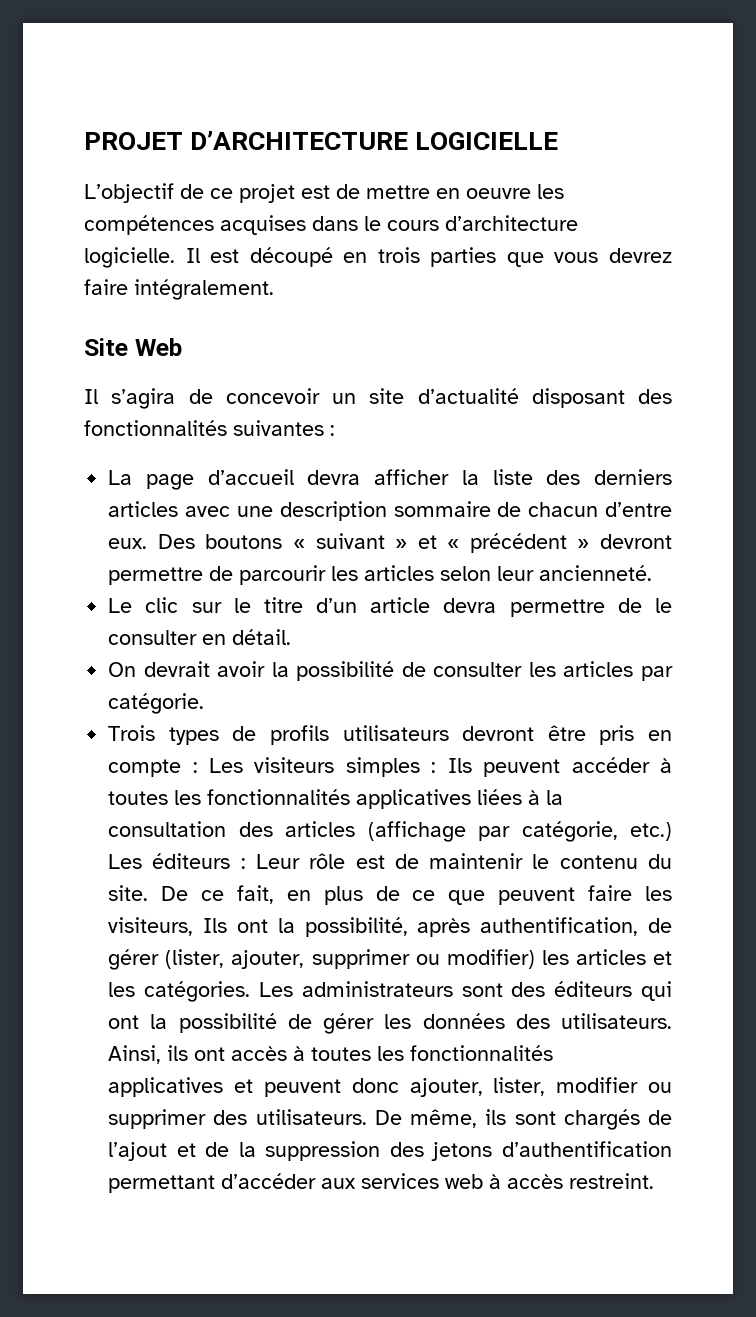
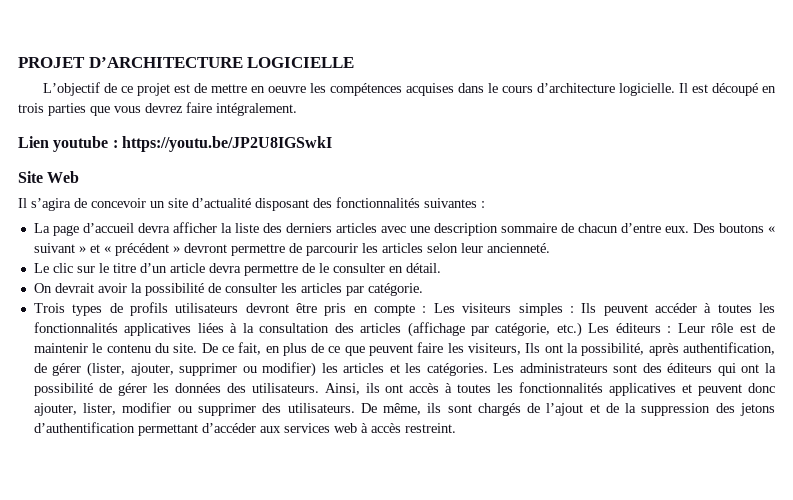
(274, 289) none -> [18,136,332,152] // Lien youtube : https://youtu.be/JP2U8IGSwkI

